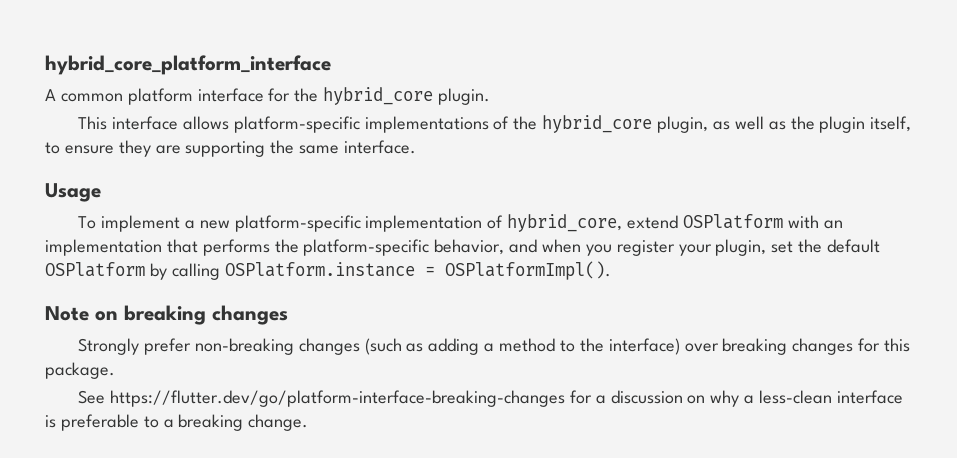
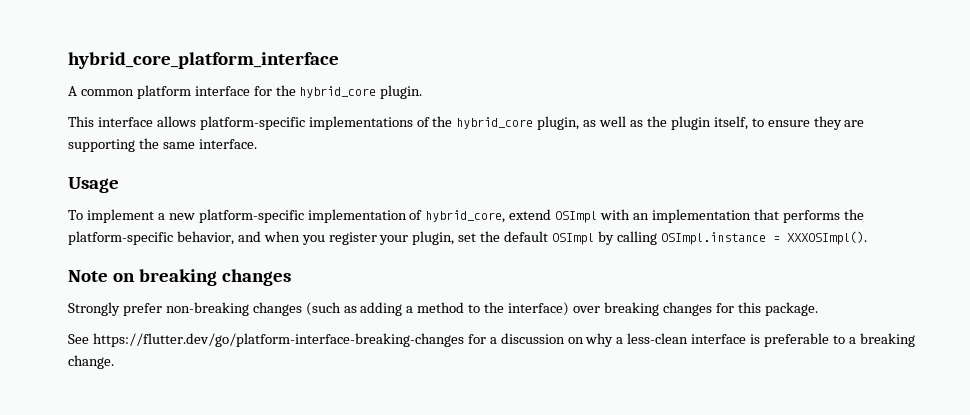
[682,214,783,229] OSPlatform -> [555,211,598,223] OSImpl
[45,262,145,277] OSPlatform -> [552,233,595,245] OSImpl
[224,261,611,280] OSPlatform.instance = OSPlatformImpl(). -> [660,231,867,245] OSImpl.instance = XXXOSImpl().

